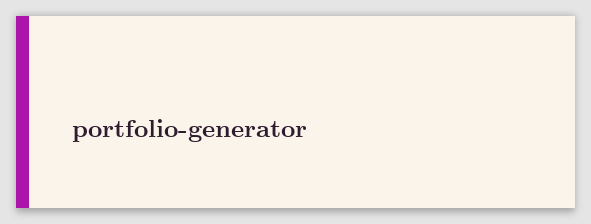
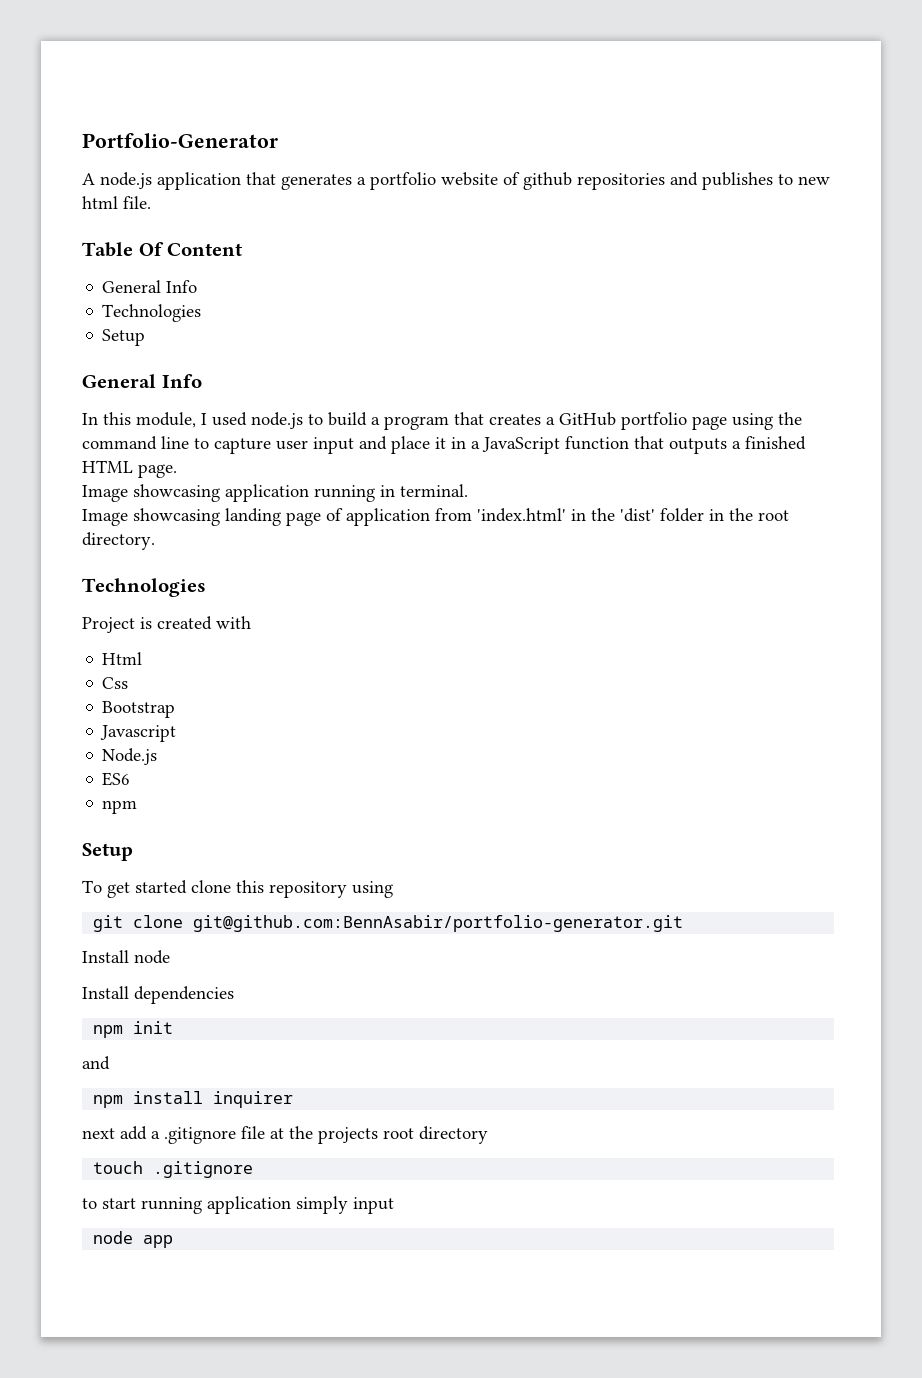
[72,119,307,142] portfolio-generator -> [82,133,278,148] [82,172,830,190] [82,196,151,209] [82,242,243,257] [102,280,198,293] [102,304,202,322] [102,329,146,346] [82,374,202,388] [82,412,802,430] [82,436,806,454] [82,460,177,478] [82,484,468,502] [82,508,789,526] [82,532,155,550] [82,578,206,597] [82,616,251,633] [102,652,143,665] [102,677,129,689] [102,701,176,718] [100,725,177,742] [102,748,158,765] [102,772,131,786] [102,800,138,814] [82,843,133,861] [82,880,393,898] [93,915,684,932] [82,950,170,964] [82,986,234,1004] [93,1021,174,1038] [82,1056,110,1070] [93,1091,294,1108] [82,1126,488,1144] [93,1161,254,1178] [82,1196,394,1214] [93,1231,174,1248] Portfolio-Generator // A node.js application that generates a portfolio website of github repositories and publishes to new html file. // Table Of Content // General Info // Technologies // Setup // General Info // In this module, I used node.js to build a program that creates a GitHub portfolio page using the command line to capture user input and place it in a JavaScript function that outputs a finished HTML page. // Image showcasing application running in terminal. // Image showcasing landing page of application from 'index.html' in the 'dist' folder in the root directory. // Technologies // Project is created with // Html // Css // Bootstrap // Javascript // Node.js // ES6 // npm // Setup // To get started clone this repository using // git clone git@github.com:BennAsabir/portfolio-generator.git // Install node // Install dependencies // npm init // and // npm install inquirer // next add a .gitignore file at the projects root directory // touch .gitignore // to start running application simply input // node app

